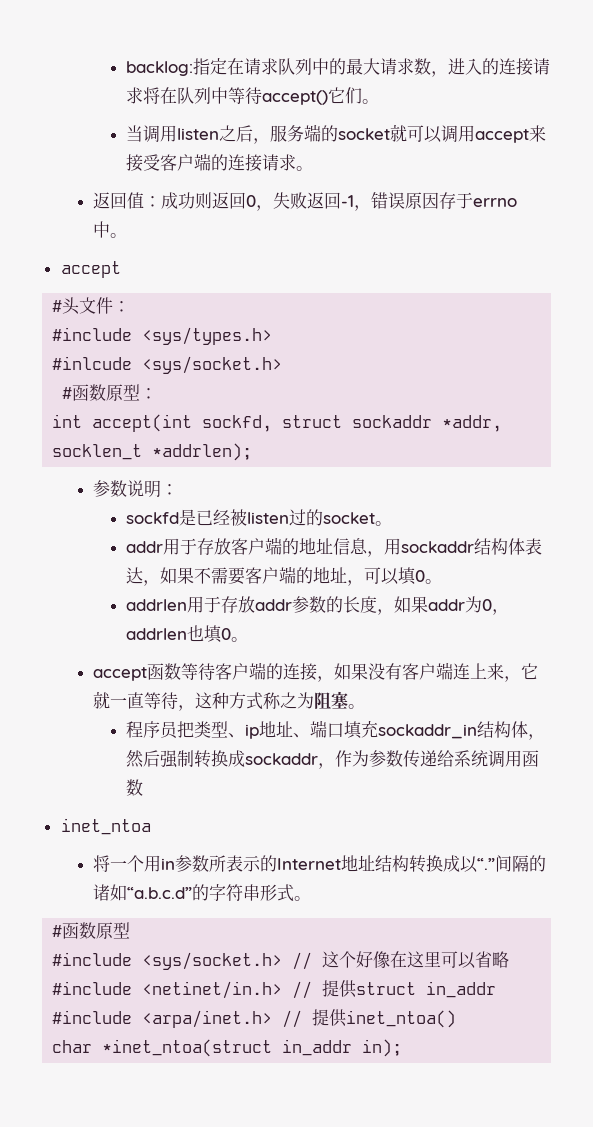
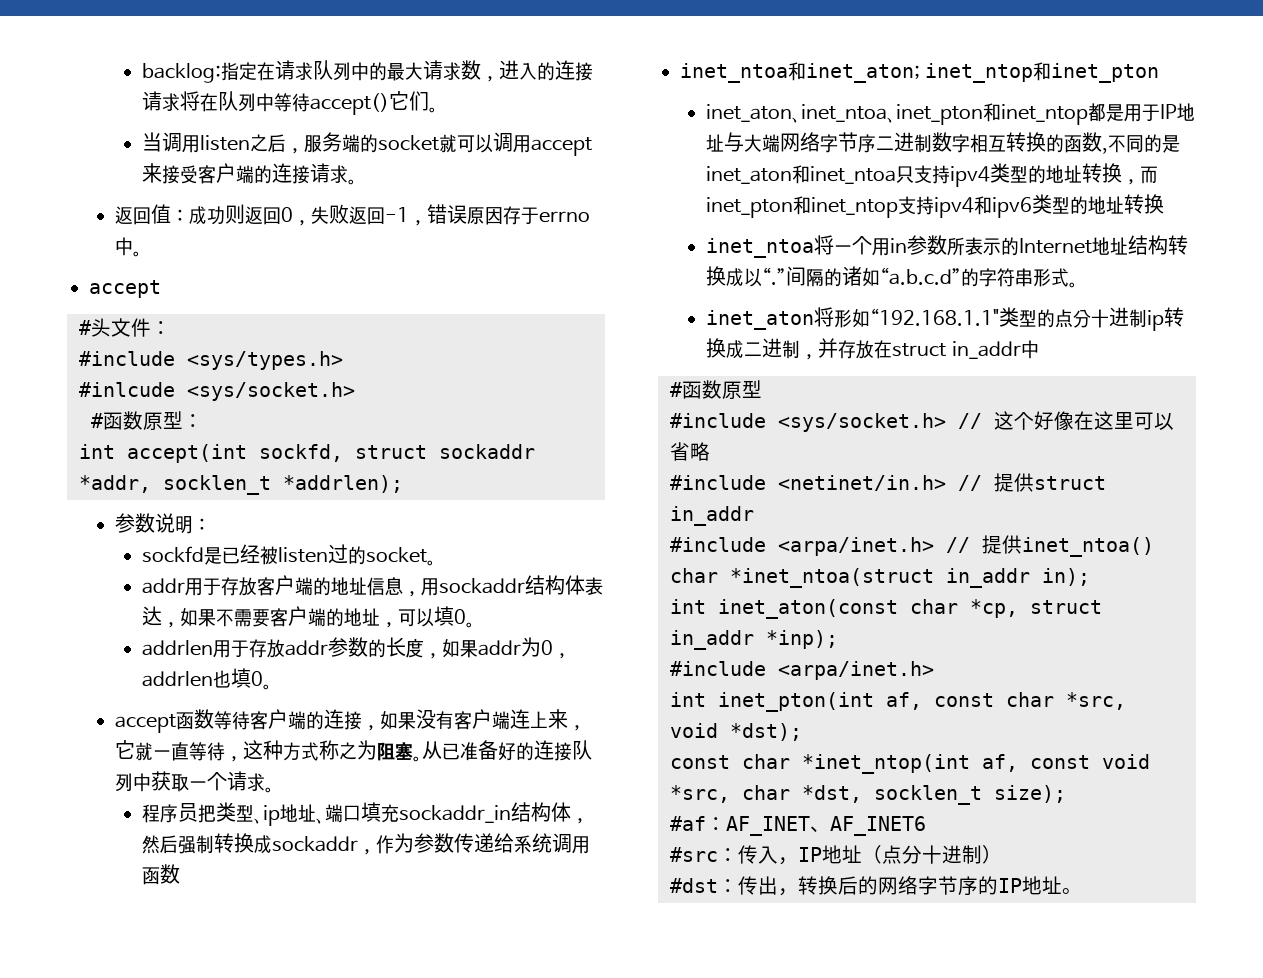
(366, 706) none -> [422,740,593,761] [115,771,275,793] 从已准备好的连接队列中获取一个请求。
(151, 826) // -> [788,62,1160,83] [706,103,1196,125] [706,132,1181,154] [706,163,1159,187] [706,194,1165,218] [706,238,815,258] 和inet_aton; inet_ntop和inet_pton // inet_aton、inet_ntoa、inet_pton和inet_ntop都是用于IP地址与大端网络字节序二进制数字相互转换的函数,不同的是inet_aton和inet_ntoa只支持ipv4类型的地址转换，而inet_pton和inet_ntop支持ipv4和ipv6类型的地址转换 // inet_ntoa
(312, 898) none -> [706,307,1185,331] [706,338,1039,360] // inet_aton将形如“192.168.1.1"类型的点分十进制ip转换成二进制，并存放在struct in_addr中
(403, 1048) none -> [670,599,1102,619] [670,630,838,650] [670,661,934,680] [670,692,1126,712] [670,723,802,741] [670,754,1150,774] [670,785,1066,805] [670,816,926,836] [670,845,1002,865] [670,876,1082,896] // int inet_aton(const char *cp, struct in_addr *inp); // #include <arpa/inet.h> // int inet_pton(int af, const char *src, void *dst); // const char *inet_ntop(int af, const void *src, char *dst, socklen_t size); // #af：AF_INET、AF_INET6 // #src：传入，IP地址（点分十进制） // #dst：传出，转换后的网络字节序的IP地址。

